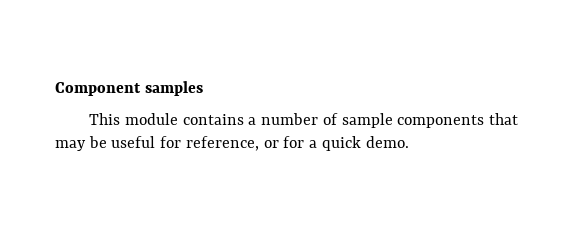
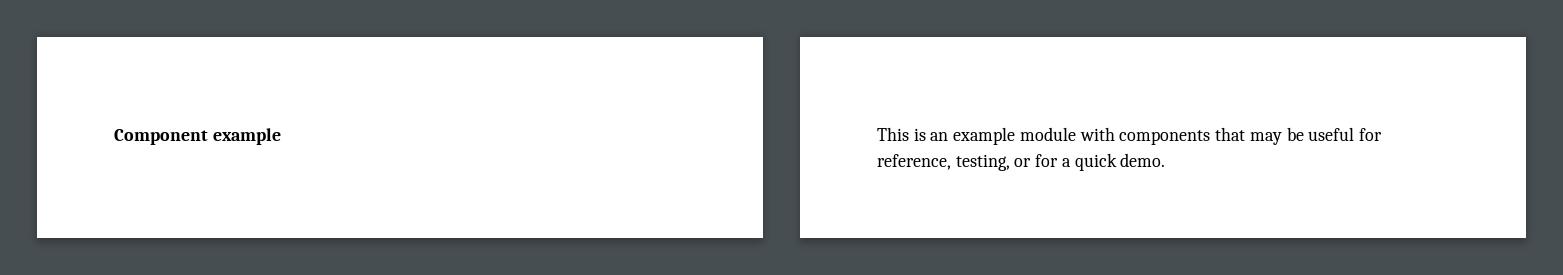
[144,81,203,96] samples -> [212,128,281,145] example
[125,113,393,128] module contains a number of sample -> [913,127,1115,145] is an example module with
(259, 143) none -> [955,154,1010,171] testing,

